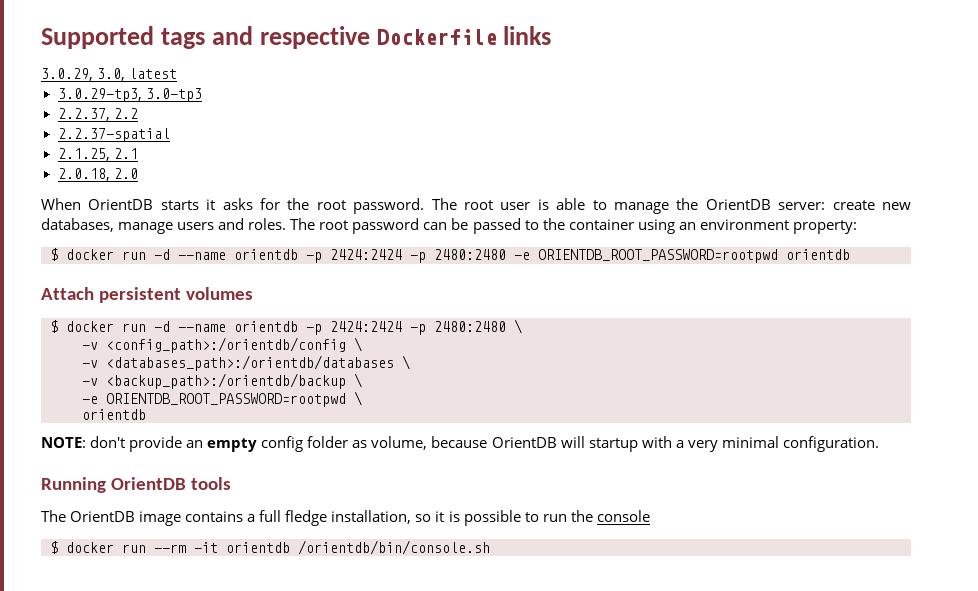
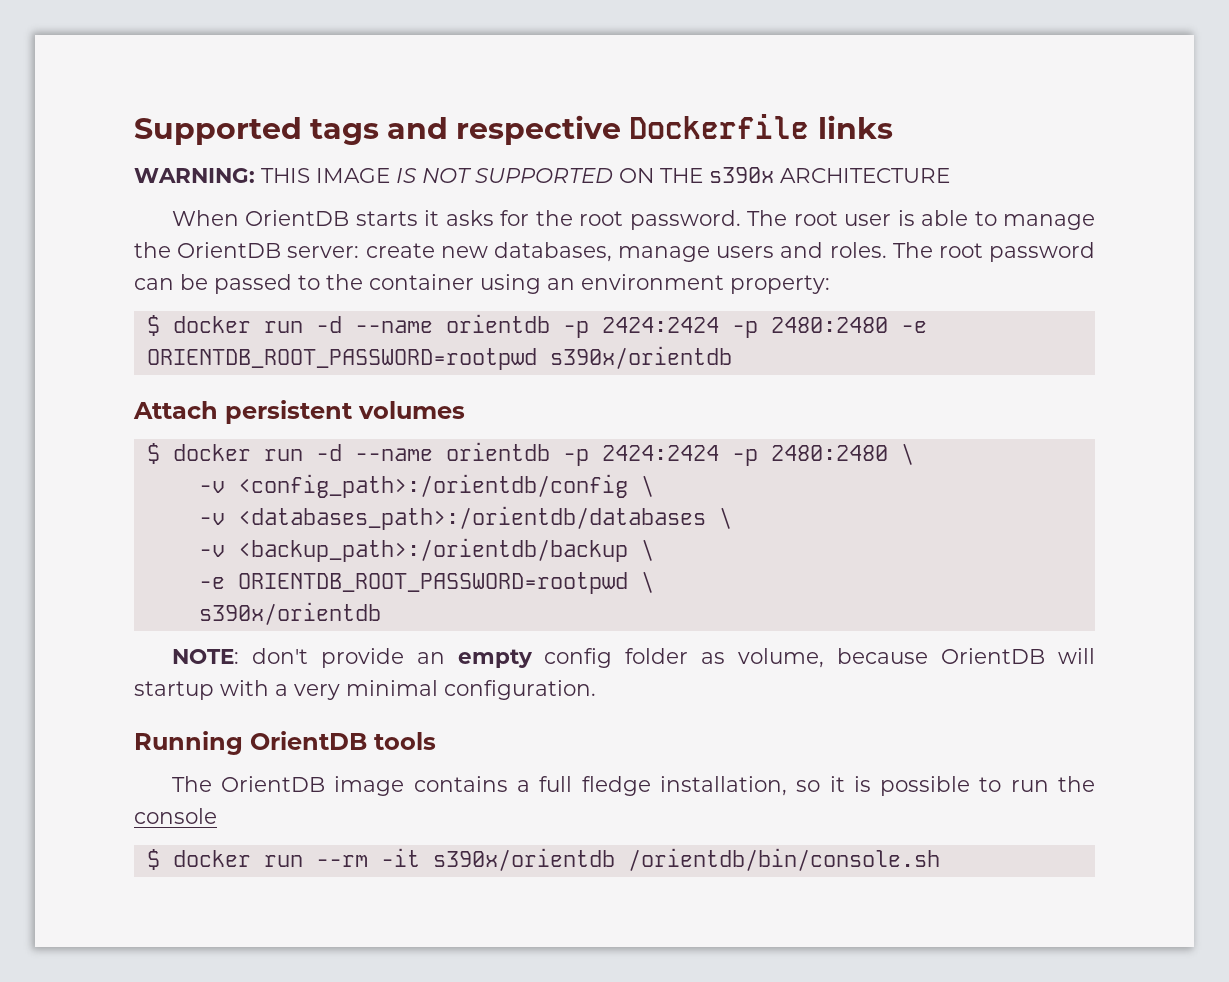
[41,68,178,81] [57,88,202,102] [57,108,138,121] [57,128,170,142] [57,148,138,161] [57,168,138,181] 3.0.29, 3.0, latest // 3.0.29-tp3, 3.0-tp3 // 2.2.37, 2.2 // 2.2.37-spatial // 2.1.25, 2.1 // 2.0.18, 2.0 -> [134,167,950,183] WARNING: THIS IMAGE IS NOT SUPPORTED ON THE s390x ARCHITECTURE
[786,249,850,260] orientdb -> [549,346,732,369] s390x/orientdb
[82,409,146,420] orientdb -> [198,602,381,625] s390x/orientdb
[226,542,290,553] orientdb -> [432,848,615,871] s390x/orientdb

